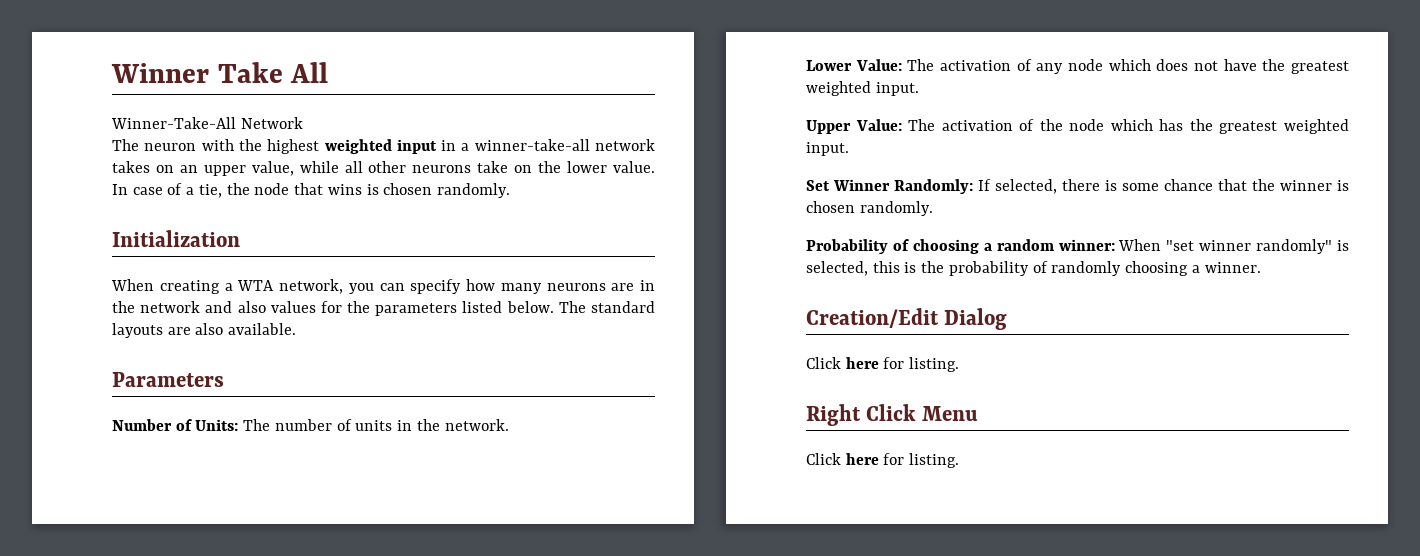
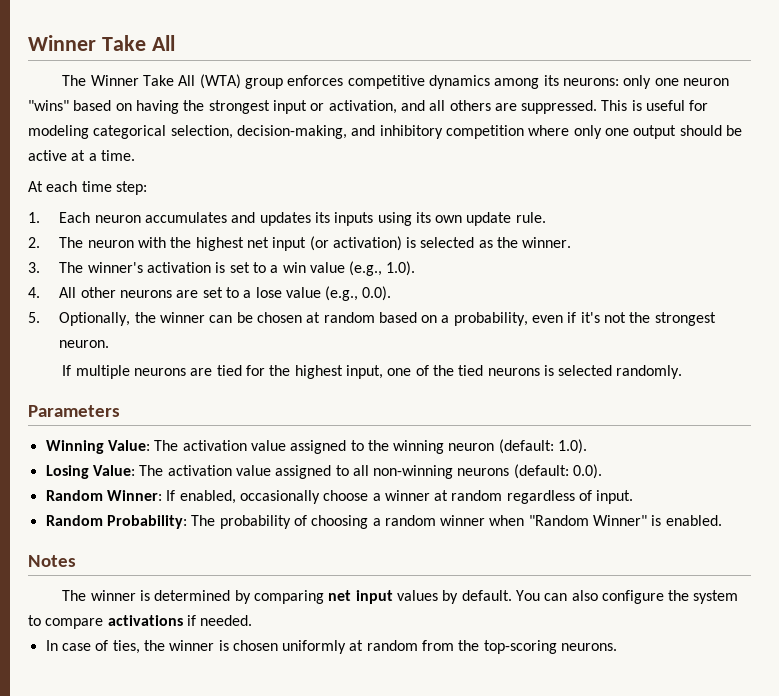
[111,117,303,129] Winner-Take-All Network // -> [62,74,729,89] [28,100,709,114] [28,125,742,139] [28,150,135,161] [28,181,147,195] [28,212,546,226] [28,237,40,248] The Winner Take All (WTA) group enforces competitive dynamics among its neurons: only one neuron "wins" based on having the strongest input or activation, and all others are suppressed. This is useful for modeling categorical selection, decision-making, and inhibitory competition where only one output should be active at a time. // At each time step: // 1. Each neuron accumulates and updates its inputs using its own update rule. // 2.
[324,139,655,154] [112,161,655,176] [112,183,510,198] [112,230,240,247] [111,279,655,294] [112,301,655,316] [112,323,297,338] [112,372,224,387] [112,419,509,431] [806,59,1349,74] [806,81,919,96] [806,119,1349,134] [806,142,849,156] [806,179,1349,194] [806,201,933,216] [806,239,1349,254] [806,261,1261,276] [806,308,1008,330] [806,357,960,372] [806,404,978,426] [806,453,960,468] weighted input in a winner-take-all network takes on an upper value, while all other neurons take on the lower value. In case of a tie, the node that wins is chosen randomly. // Initialization // When creating a WTA network, you can specify how many neurons are in the network and also values for the parameters listed below. The standard layouts are also available. // Parameters // Number of Units: The number of units in the network. // Lower Value: The activation of any node which does not have the greatest weighted input. // Upper Value: The activation of the node which has the greatest weighted input. // Set Winner Randomly: If selected, there is some chance that the winner is chosen randomly. // Probability of choosing a random winner: When "set winner randomly" is selected, this is the probability of randomly choosing a winner. // Creation/Edit Dialog // Click here for listing. // Right Click Menu // Click here for listing. -> [246,236,572,251] [28,261,416,276] [28,286,392,301] [28,312,716,326] [59,340,110,348] [62,365,683,379] [28,405,120,417] [45,439,588,454] [45,464,603,479] [45,490,634,504] [45,515,722,529] [28,555,76,567] [62,590,739,604] [28,615,253,629] [45,640,618,654] net input (or activation) is selected as the winner. // 3. The winner's activation is set to a win value (e.g., 1.0). // 4. All other neurons are set to a lose value (e.g., 0.0). // 5. Optionally, the winner can be chosen at random based on a probability, even if it's not the strongest neuron. // If multiple neurons are tied for the highest input, one of the tied neurons is selected randomly. // Parameters // Winning Value: The activation value assigned to the winning neuron (default: 1.0). // Losing Value: The activation value assigned to all non-winning neurons (default: 0.0). // Random Winner: If enabled, occasionally choose a winner at random regardless of input. // Random Probability: The probability of choosing a random winner when "Random Winner" is enabled. // Notes // The winner is determined by comparing net input values by default. You can also configure the system to compare activations if needed. // In case of ties, the winner is chosen uniformly at random from the top-scoring neurons.

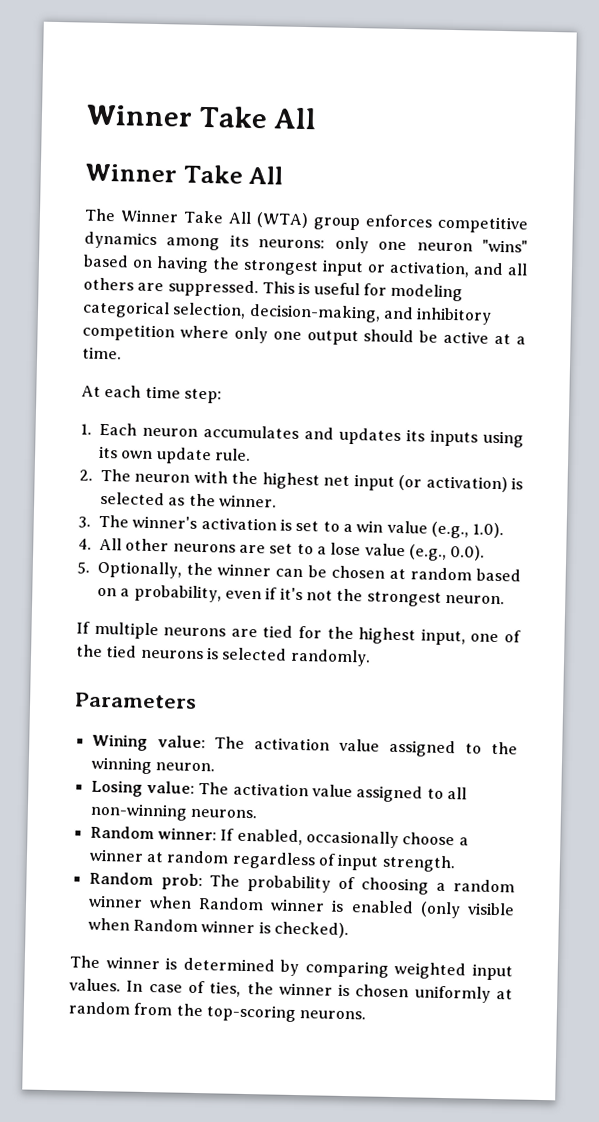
[28,35,175,51] Winner Take All -> [86,104,317,130] [85,163,284,185] Winner Take All // Winner Take All
[45,440,150,454] Winning Value: -> [91,733,206,751] Wining value:
[448,439,588,454] neuron (default: 1.0). -> [154,762,215,772] neuron.
[92,465,135,476] Value: -> [145,780,195,794] value:
[457,464,603,479] [45,490,162,501] neurons (default: 0.0). // Random Winner: -> [189,808,257,819] [89,825,217,841] neurons. // Random winner:
[596,490,634,504] [45,515,187,529] input. // Random Probability: -> [337,853,456,873] [88,871,203,891] input strength. // Random prob:
[528,515,722,526] [28,555,76,567] "Random Winner" is enabled. // Notes -> [197,897,515,919] [87,917,349,939] Random winner is enabled (only visible when Random winner is checked).
[328,590,739,604] [28,615,253,629] net input values by default. You can also configure the system to compare activations if needed. // -> [394,962,513,981] [69,978,121,992] weighted input values.

